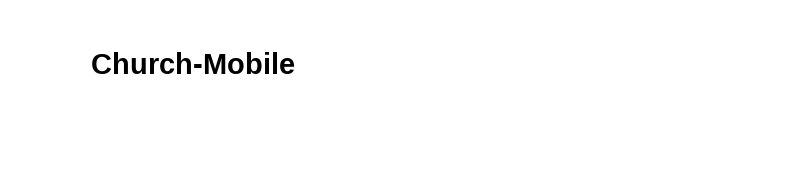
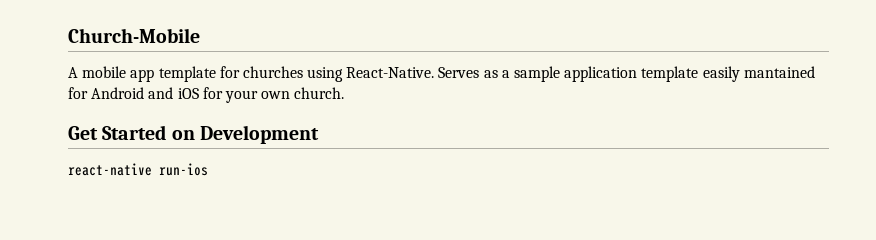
(295, 63) none -> [68,66,815,82] [68,87,345,103] [68,125,319,144] [68,163,208,176] // A mobile app template for churches using React-Native. Serves as a sample application template easily mantained for Android and iOS for your own church. // Get Started on Development // react-native run-ios

